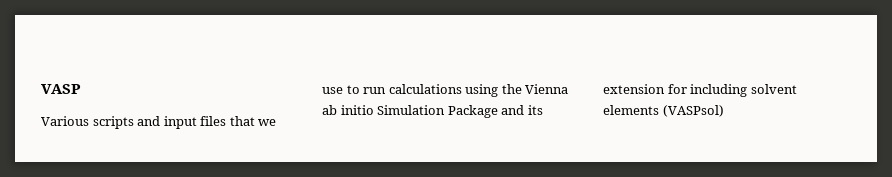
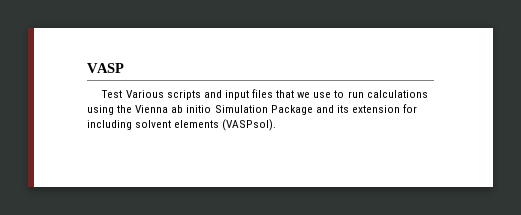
(81, 89) none -> [101,90,123,98] Test
[662,105,724,117] (VASPsol) -> [222,119,277,131] (VASPsol).

